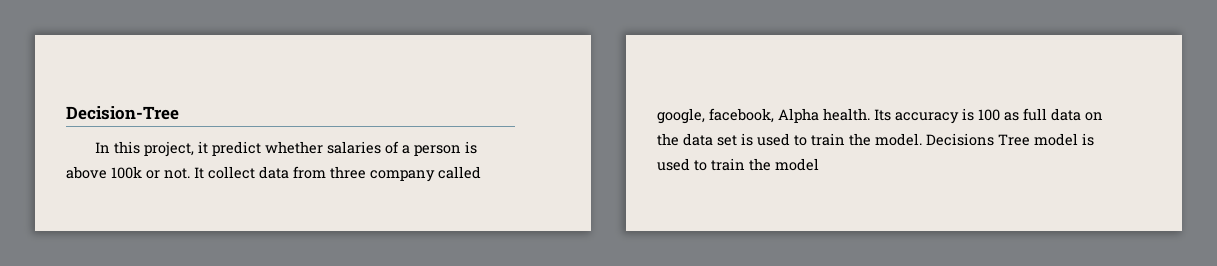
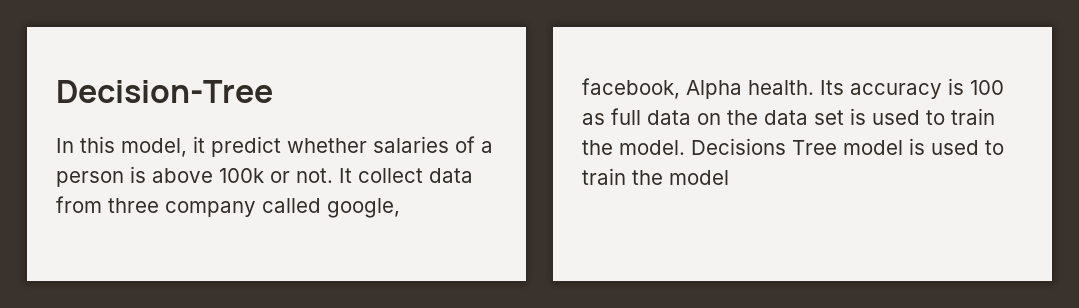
[143,141,194,157] project, -> [121,138,187,157] model,

